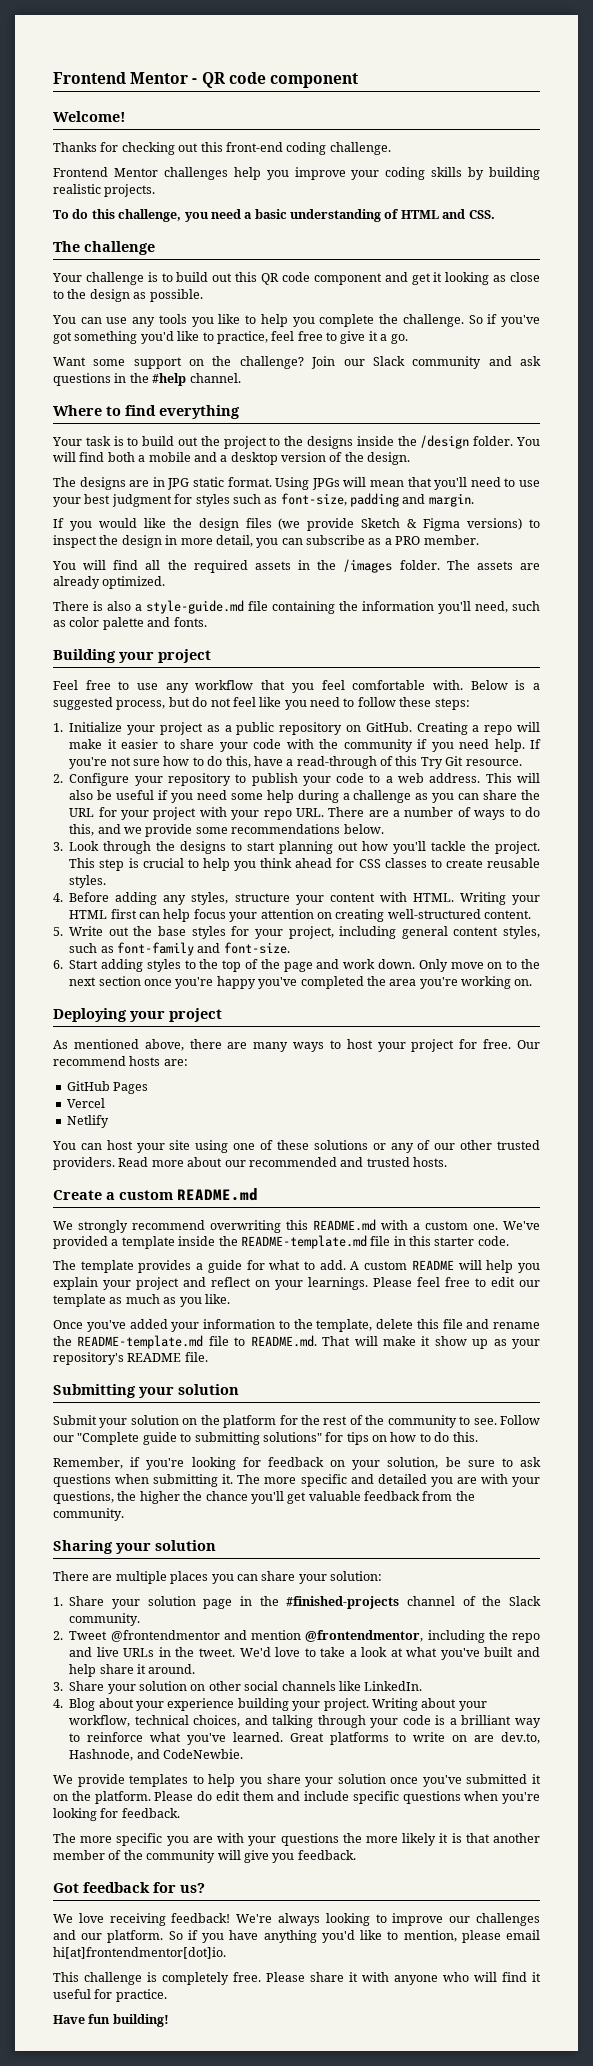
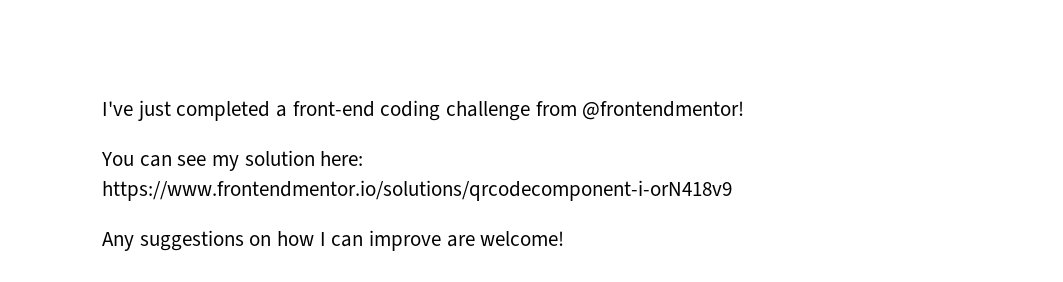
[53,72,358,88] [53,111,126,122] [53,142,391,155] [53,167,540,180] [53,184,156,197] [53,209,495,222] [53,241,155,255] [52,272,540,285] [53,289,203,302] [52,314,540,327] [53,331,408,344] [53,356,541,369] [53,373,241,386] [53,405,240,419] [52,435,541,449] [53,452,411,465] [53,477,541,490] [53,493,474,507] [53,518,540,531] [53,535,479,548] [52,559,540,573] [53,576,166,589] [53,600,540,614] [53,617,207,630] [53,649,211,663] [53,680,540,693] [53,697,470,710] [53,722,540,735] [69,739,541,752] [69,756,522,769] [53,773,540,786] [69,790,541,803] [69,807,540,820] [69,824,384,837] [53,841,541,854] [69,858,540,871] [69,875,107,888] [53,892,540,905] [69,909,531,922] [53,926,540,939] [69,942,290,956] [53,959,540,972] [69,976,533,989] [53,1008,222,1022] [53,1039,541,1052] [53,1056,188,1066] [66,1081,149,1094] [66,1098,105,1108] [66,1115,109,1128] [52,1140,540,1153] [53,1157,447,1170] [53,1188,258,1201] [53,1219,540,1233] [53,1235,509,1249] [53,1260,541,1273] [53,1277,540,1290] [53,1294,230,1307] [53,1319,540,1332] [53,1335,541,1349] [53,1352,208,1365] [53,1384,239,1398] [53,1415,540,1428] [53,1432,478,1445] [53,1457,542,1470] [53,1474,540,1487] [53,1491,475,1504] [53,1508,124,1521] [53,1540,216,1554] [53,1571,382,1584] [53,1596,542,1609] [69,1613,141,1626] [53,1630,540,1643] [69,1647,540,1660] [69,1664,196,1677] [53,1681,423,1694] [53,1698,487,1711] [69,1715,541,1728] [69,1732,540,1745] [69,1749,243,1761] [53,1774,541,1787] [53,1791,540,1804] [53,1808,180,1821] [53,1833,540,1846] [53,1850,356,1863] [53,1882,205,1893] [53,1913,540,1926] [53,1930,540,1943] [53,1947,226,1959] [53,1972,541,1985] [53,1989,167,2002] [53,2014,169,2027] Frontend Mentor - QR code component // Welcome! // Thanks for checking out this front-end coding challenge. // Frontend Mentor challenges help you improve your coding skills by building realistic projects. // To do this challenge, you need a basic understanding of HTML and CSS. // The challenge // Your challenge is to build out this QR code component and get it looking as close to the design as possible. // You can use any tools you like to help you complete the challenge. So if you've got something you'd like to practice, feel free to give it a go. // Want some support on the challenge? Join our Slack community and ask questions in the #help channel. // Where to find everything // Your task is to build out the project to the designs inside the /design folder. You will find both a mobile and a desktop version of the design. // The designs are in JPG static format. Using JPGs will mean that you'll need to use your best judgment for styles such as font-size, padding and margin. // If you would like the design files (we provide Sketch & Figma versions) to inspect the design in more detail, you can subscribe as a PRO member. // You will find all the required assets in the /images folder. The assets are already optimized. // There is also a style-guide.md file containing the information you'll need, such as color palette and fonts. // Building your project // Feel free to use any workflow that you feel comfortable with. Below is a suggested process, but do not feel like you need to follow these steps: // 1. Initialize your project as a public repository on GitHub. Creating a repo will make it easier to share your code with the community if you need help. If you're not sure how to do this, have a read-through of this Try Git resource. // 2. Configure your repository to publish your code to a web address. This will also be useful if you need some help during a challenge as you can share the URL for your project with your repo URL. There are a number of ways to do this, and we provide some recommendations below. // 3. Look through the designs to start planning out how you'll tackle the project. This step is crucial to help you think ahead for CSS classes to create reusable styles. // 4. Before adding any styles, structure your content with HTML. Writing your HTML first can help focus your attention on creating well-structured content. // 5. Write out the base styles for your project, including general content styles, such as font-family and font-size. // 6. Start adding styles to the top of the page and work down. Only move on to the next section once you're happy you've completed the area you're working on. // Deploying your project // As mentioned above, there are many ways to host your project for free. Our recommend hosts are: // GitHub Pages // Vercel // Netlify // You can host your site using one of these solutions or any of our other trusted providers. Read more about our recommended and trusted hosts. // Create a custom README.md // We strongly recommend overwriting this README.md with a custom one. We've provided a template inside the README-template.md file in this starter code. // The template provides a guide for what to add. A custom README will help you explain your project and reflect on your learnings. Please feel free to edit our template as much as you like. // Once you've added your information to the template, delete this file and rename the README-template.md file to README.md. That will make it show up as your repository's README file. // Submitting your solution // Submit your solution on the platform for the rest of the community to see. Follow our "Complete guide to submitting solutions" for tips on how to do this. // Remember, if you're looking for feedback on your solution, be sure to ask questions when submitting it. The more specific and detailed you are with your questions, the higher the chance you'll get valuable feedback from the community. // Sharing your solution // There are multiple places you can share your solution: // 1. Share your solution page in the #finished-projects channel of the Slack community. // 2. Tweet @frontendmentor and mention @frontendmentor, including the repo and live URLs in the tweet. We'd love to take a look at what you've built and help share it around. // 3. Share your solution on other social channels like LinkedIn. // 4. Blog about your experience building your project. Writing about your workflow, technical choices, and talking through your code is a brilliant way to reinforce what you've learned. Great platforms to write on are dev.to, Hashnode, and CodeNewbie. // We provide templates to help you share your solution once you've submitted it on the platform. Please do edit them and include specific questions when you're looking for feedback. // The more specific you are with your questions the more likely it is that another member of the community will give you feedback. // Got feedback for us? // We love receiving feedback! We're always looking to improve our challenges and our platform. So if you have anything you'd like to mention, please email hi[at]frontendmentor[dot]io. // This challenge is completely free. Please share it with anyone who will find it useful for practice. // Have fun building! -> [102,100,745,121] [101,150,364,171] [102,180,732,201] [102,230,565,251] I've just completed a front-end coding challenge from @frontendmentor! // You can see my solution here: https://www.frontendmentor.io/solutions/qrcodecomponent-i-orN418v9 // Any suggestions on how I can improve are welcome!

